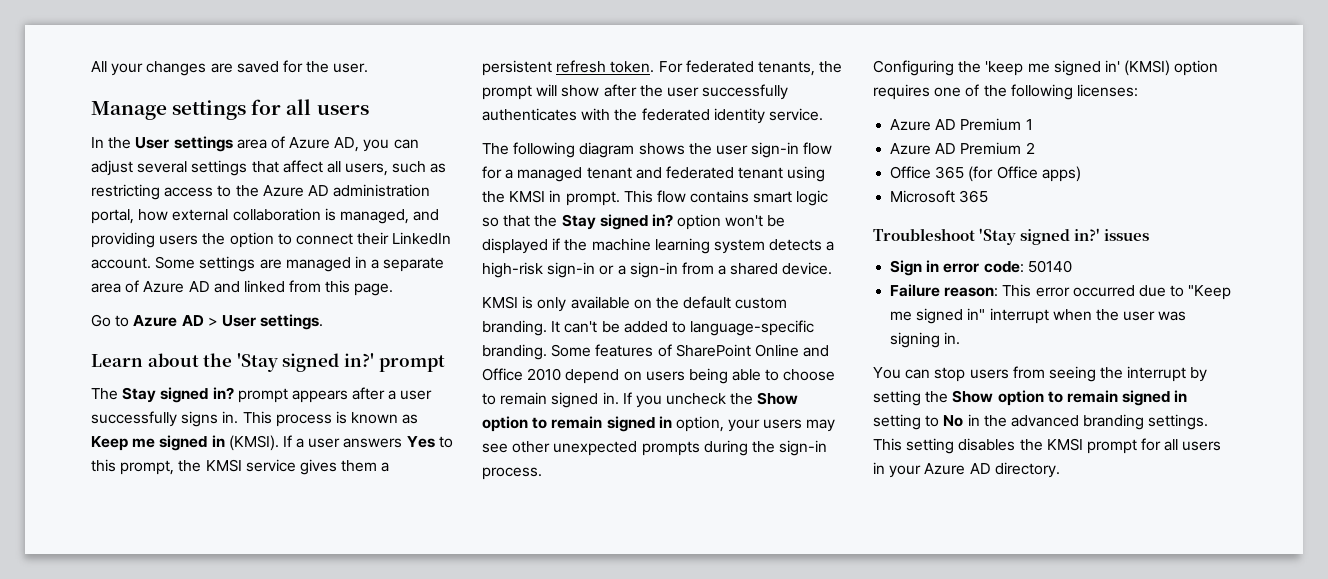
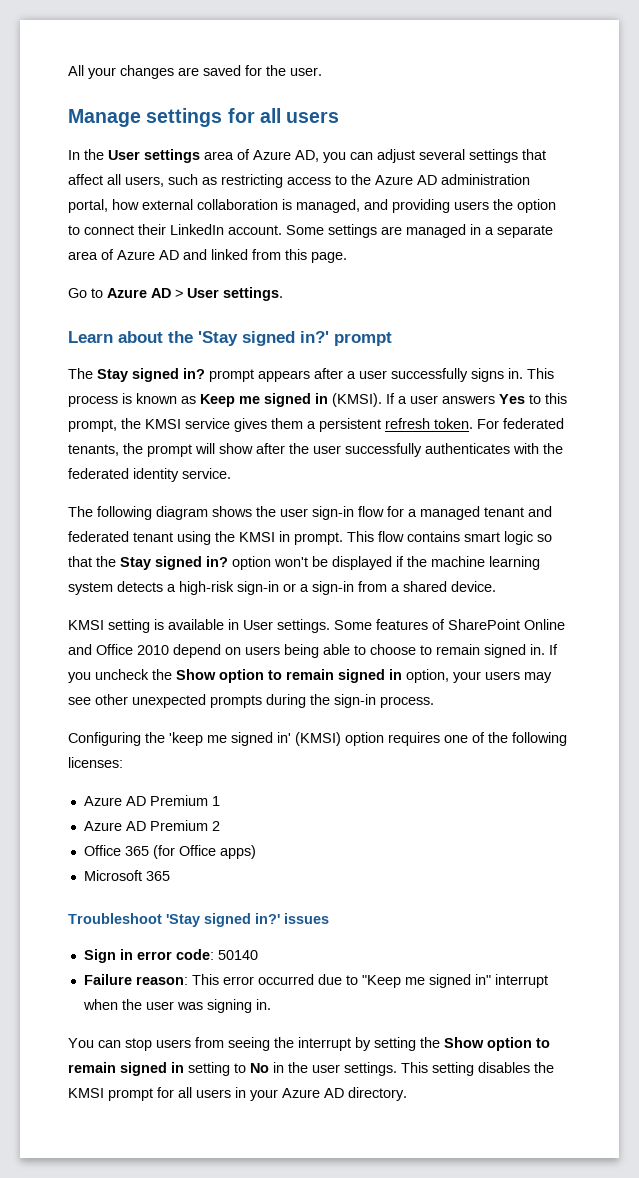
[522,296,788,312] [482,320,815,336] [482,344,547,360] is only available on the default custom branding. It can't be added to language-specific branding. -> [108,619,330,633] setting is available in User settings.
[1010,414,1145,430] advanced branding -> [312,1064,340,1073] user

